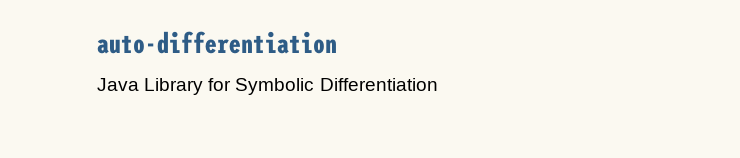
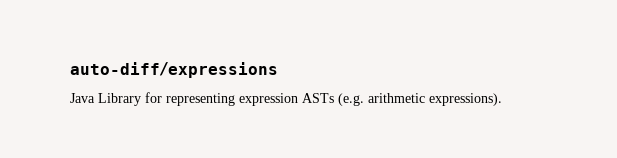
[97,31,337,54] auto-differentiation -> [70,62,278,78] auto-diff/expressions
[235,78,438,95] Symbolic Differentiation -> [166,93,502,106] representing expression ASTs (e.g. arithmetic expressions).

